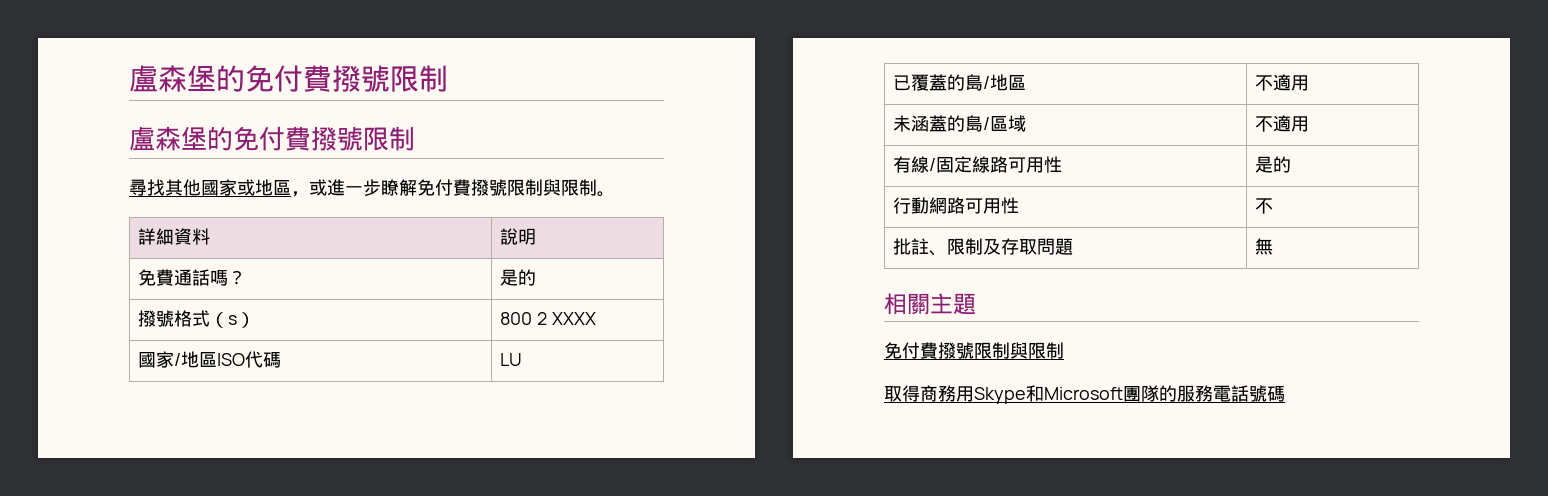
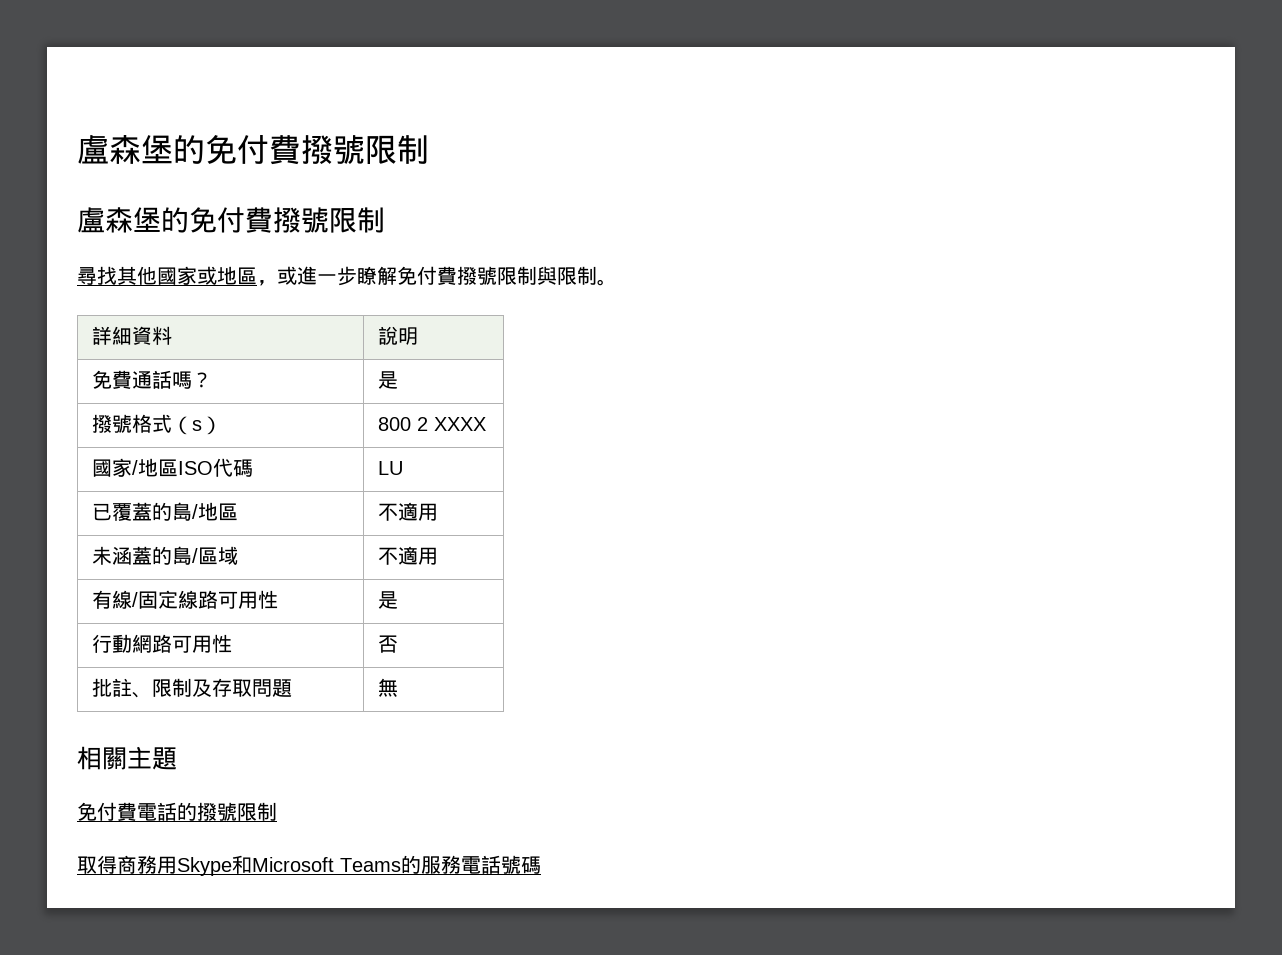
[518,269,537,286] 的 -> (398, 380) none
[1273,156,1292,173] 的 -> (398, 600) none
[1255,198,1274,214] 不 -> [377,635,398,653] 否
[938,342,1064,359] 撥號限制與限制 -> [137,802,277,821] 電話的撥號限制
[1123,385,1159,402] 團隊 -> [340,858,401,872] Teams

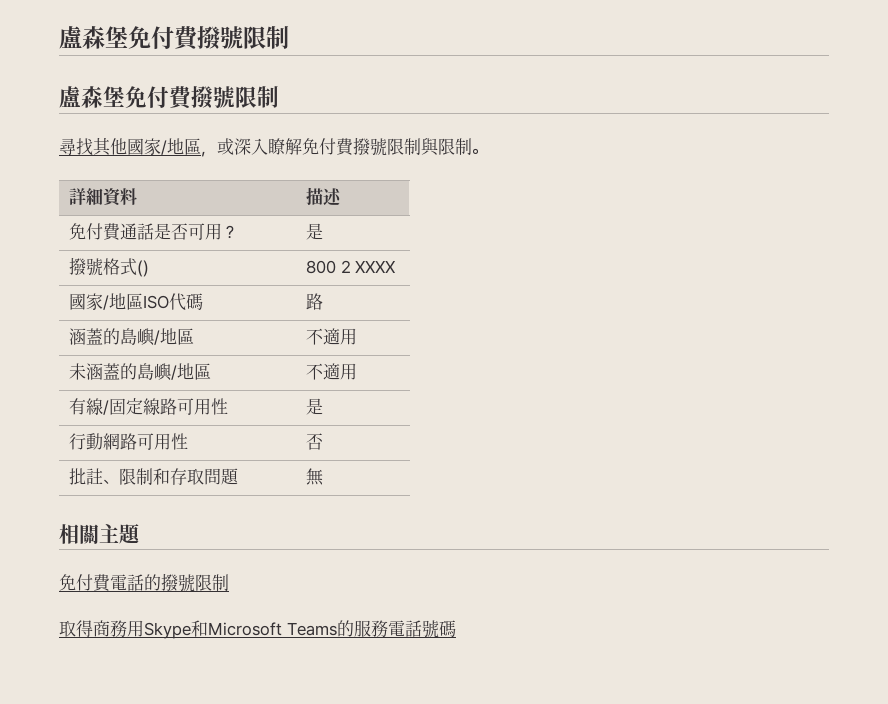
[77,135,205,164] 盧森堡的 -> [59,26,128,49] 盧森堡
[161,207,189,233] 的 -> (125, 96) none
[197,266,217,285] 或 -> [161,140,167,155] /
[297,266,357,286] 進一步 -> [234,138,268,155] 深入
[377,326,418,345] [91,370,192,389] 說明 // 免費通話嗎 -> [305,187,342,206] [68,223,222,241] 描述 // 免付費通話是否可用
[171,416,222,435] （s） -> [136,260,149,277] ()
[377,461,403,475] [91,502,192,521] LU // 已覆蓋的島 -> [305,293,323,310] [68,328,155,346] 路 // 涵蓋的島嶼
[191,546,238,565] /區域 -> [153,363,211,381] 嶼/地區
[191,679,212,697] 及 -> [152,468,170,485] 和

